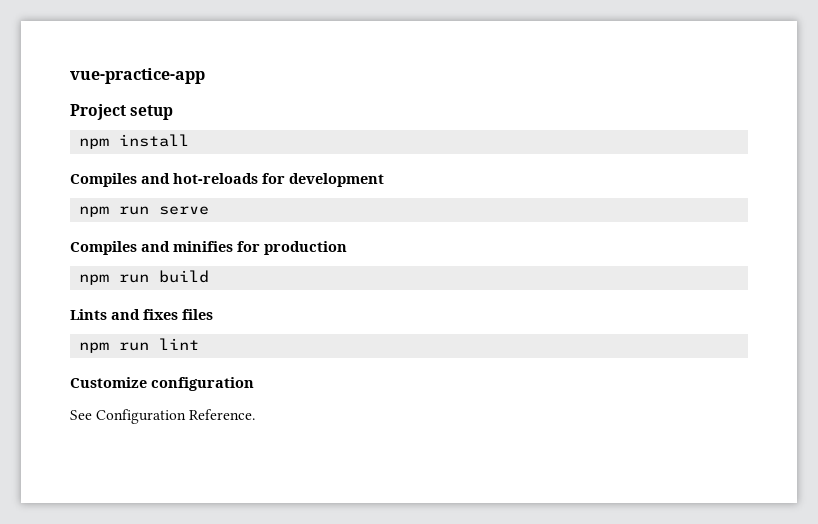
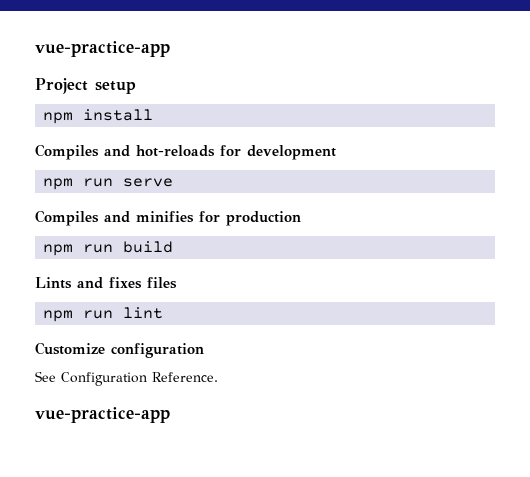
(256, 414) none -> [35,407,170,423] // vue-practice-app

